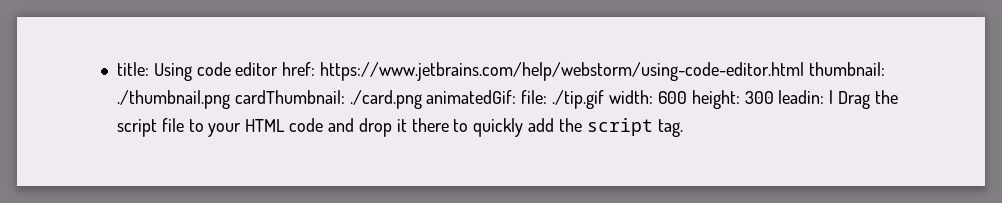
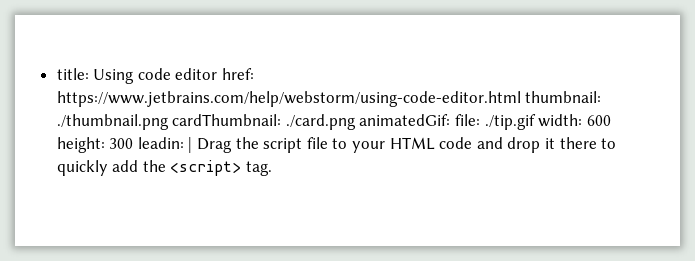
[586,118,653,136] script -> [170,160,242,176] <script>

